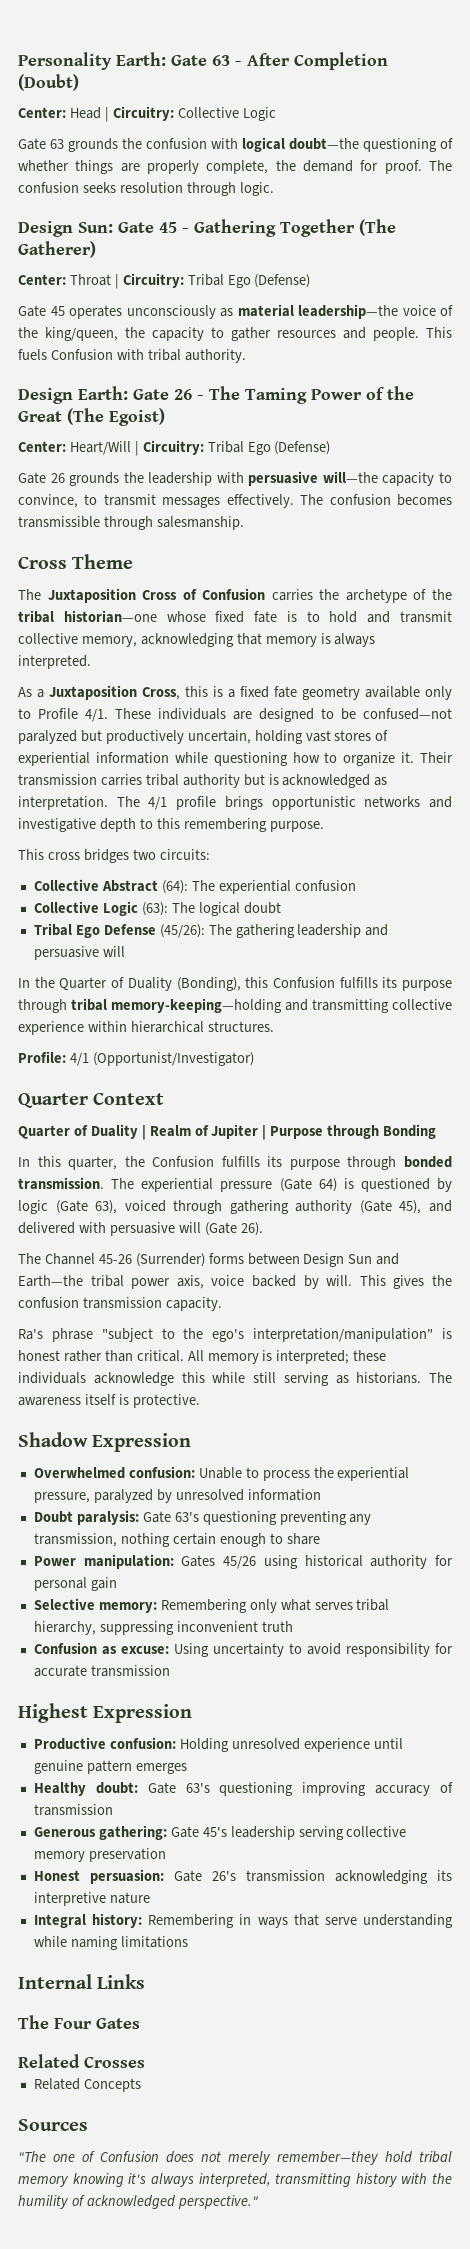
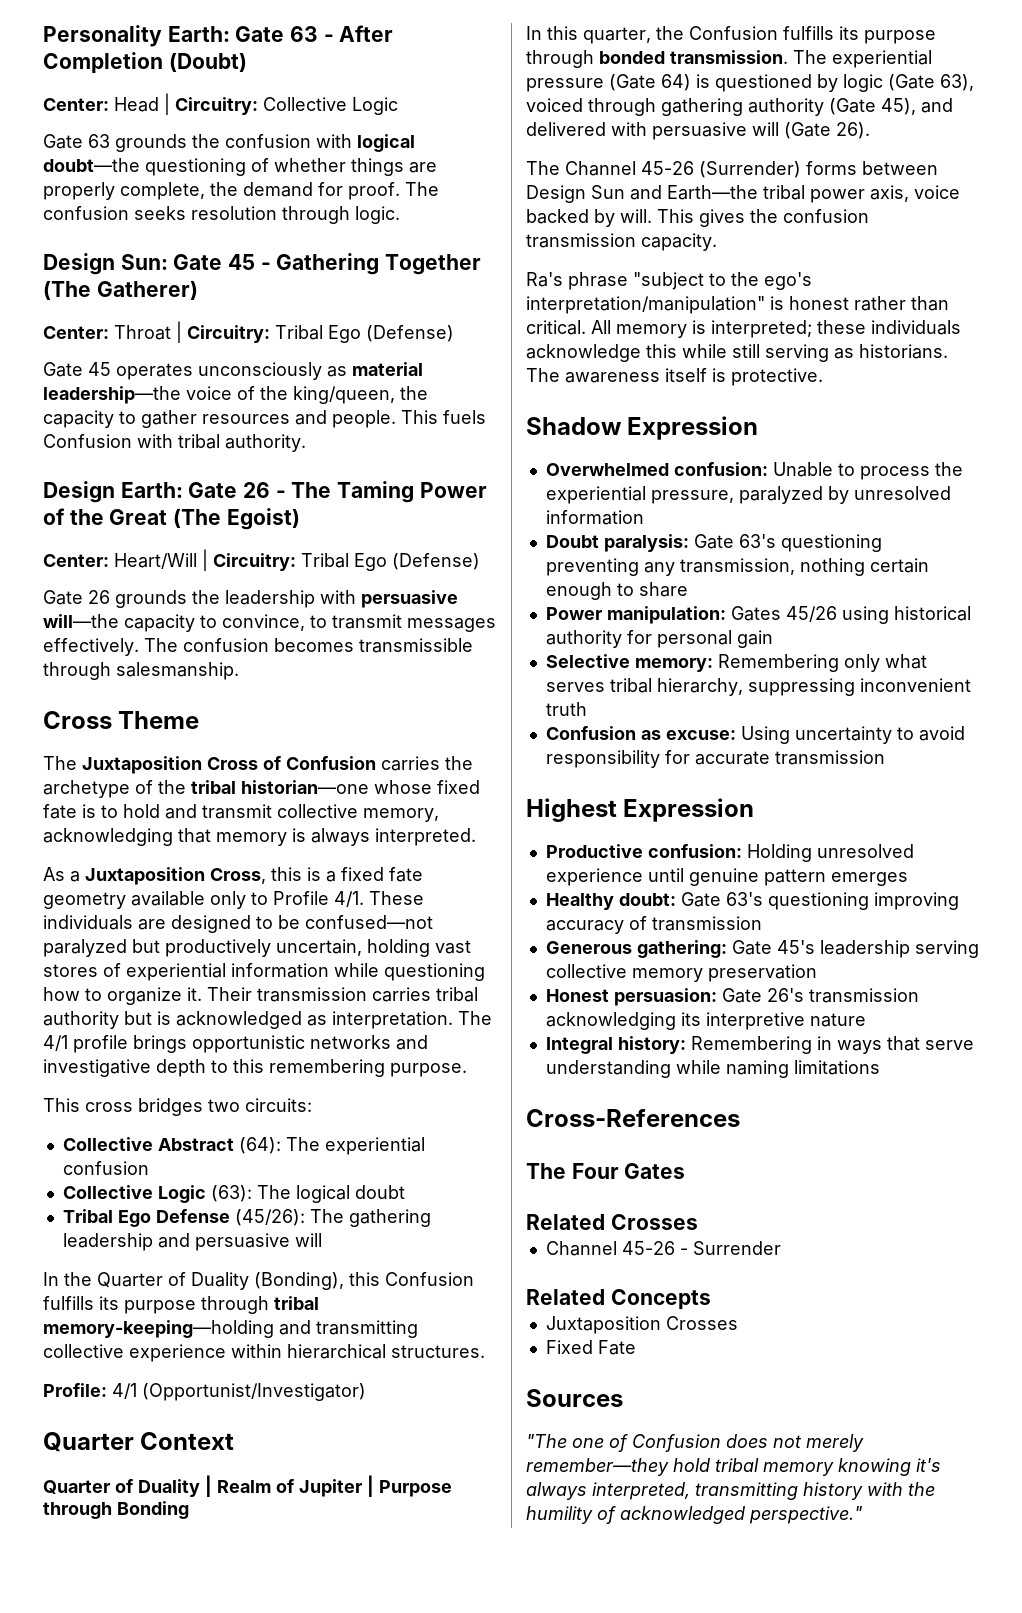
[18,1974,146,1989] Internal Links -> [526,1109,740,1127] Cross-References
[33,2078,141,2092] Related Concepts -> [545,1241,781,1256] [526,1289,711,1310] [545,1316,738,1334] [545,1340,636,1355] Channel 45-26 - Surrender // Related Concepts // Juxtaposition Crosses // Fixed Fate

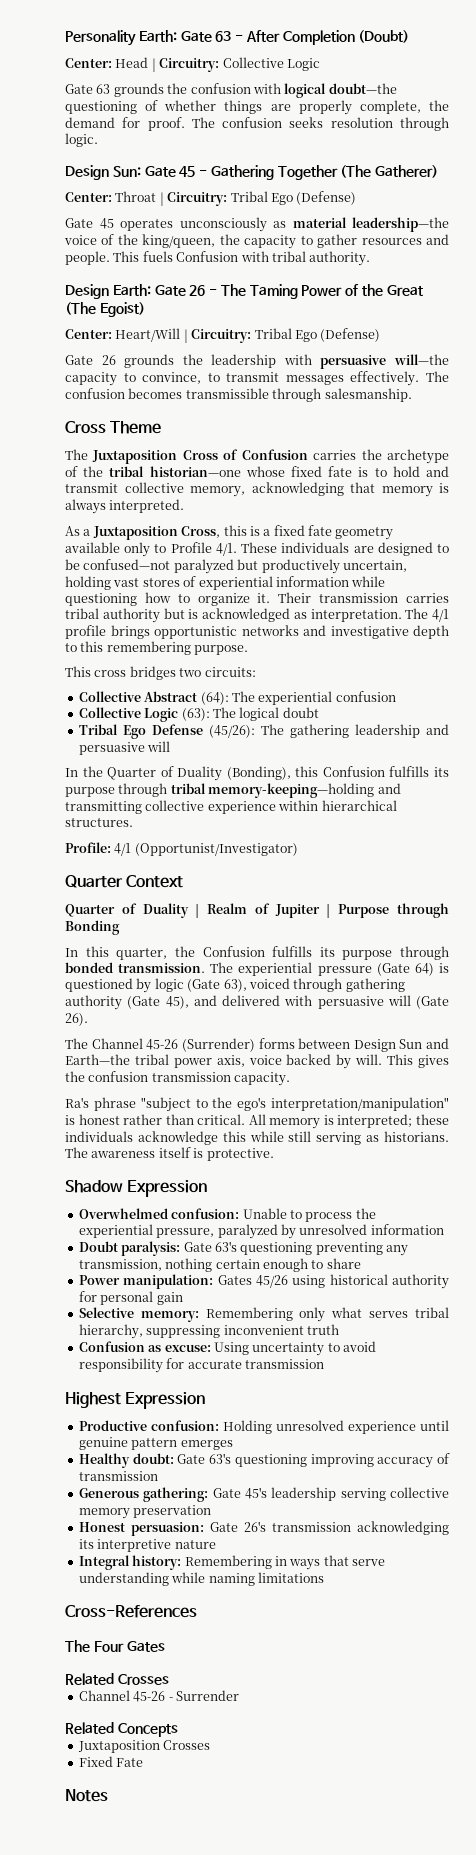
[526,1389,623,1407] [526,1434,864,1452] [526,1458,941,1476] [526,1482,935,1500] [526,1506,862,1524] Sources // "The one of Confusion does not merely remember—they hold tribal memory knowing it's always interpreted, transmitting history with the humility of acknowledged perspective." -> [65,1789,108,1802] Notes

